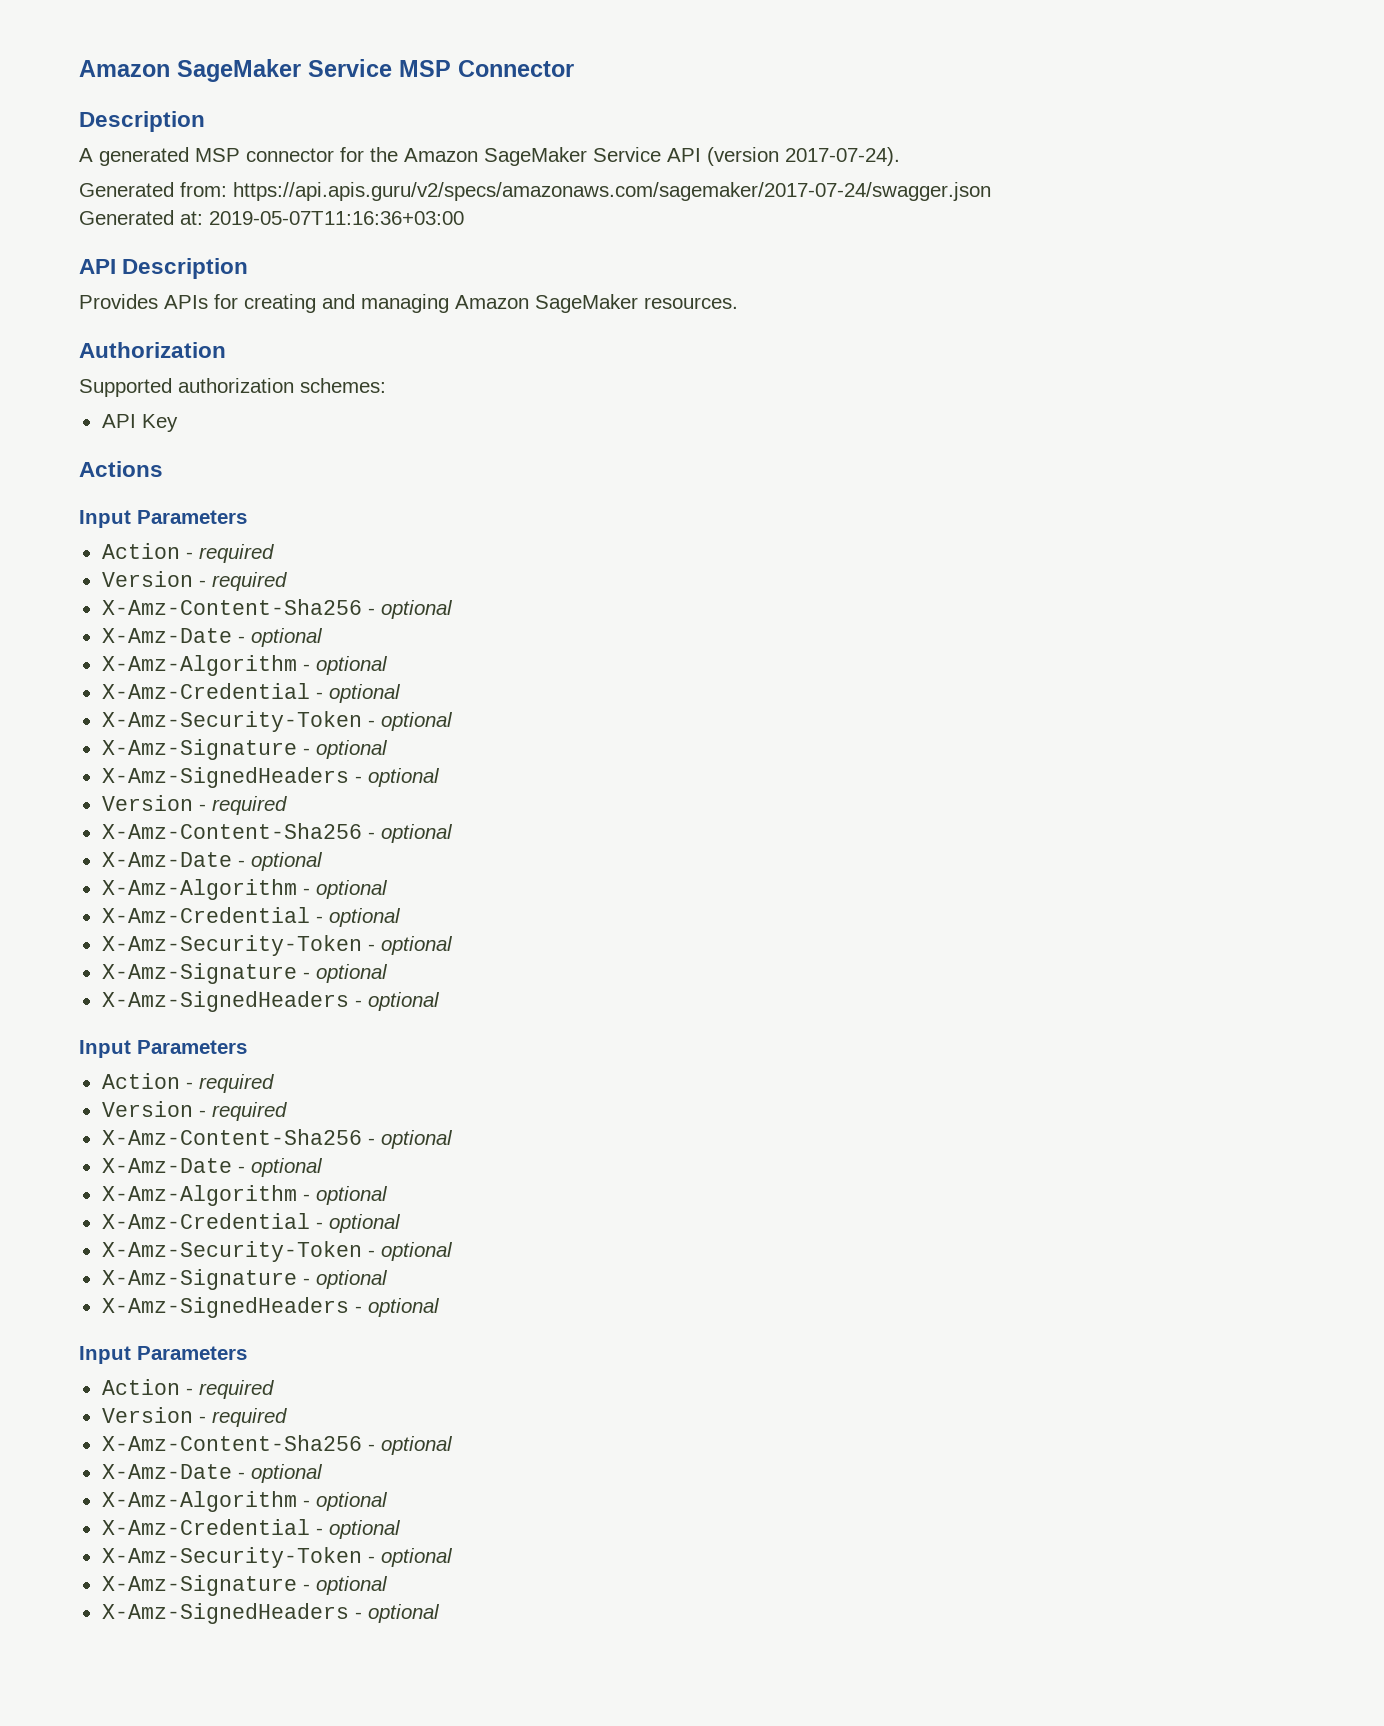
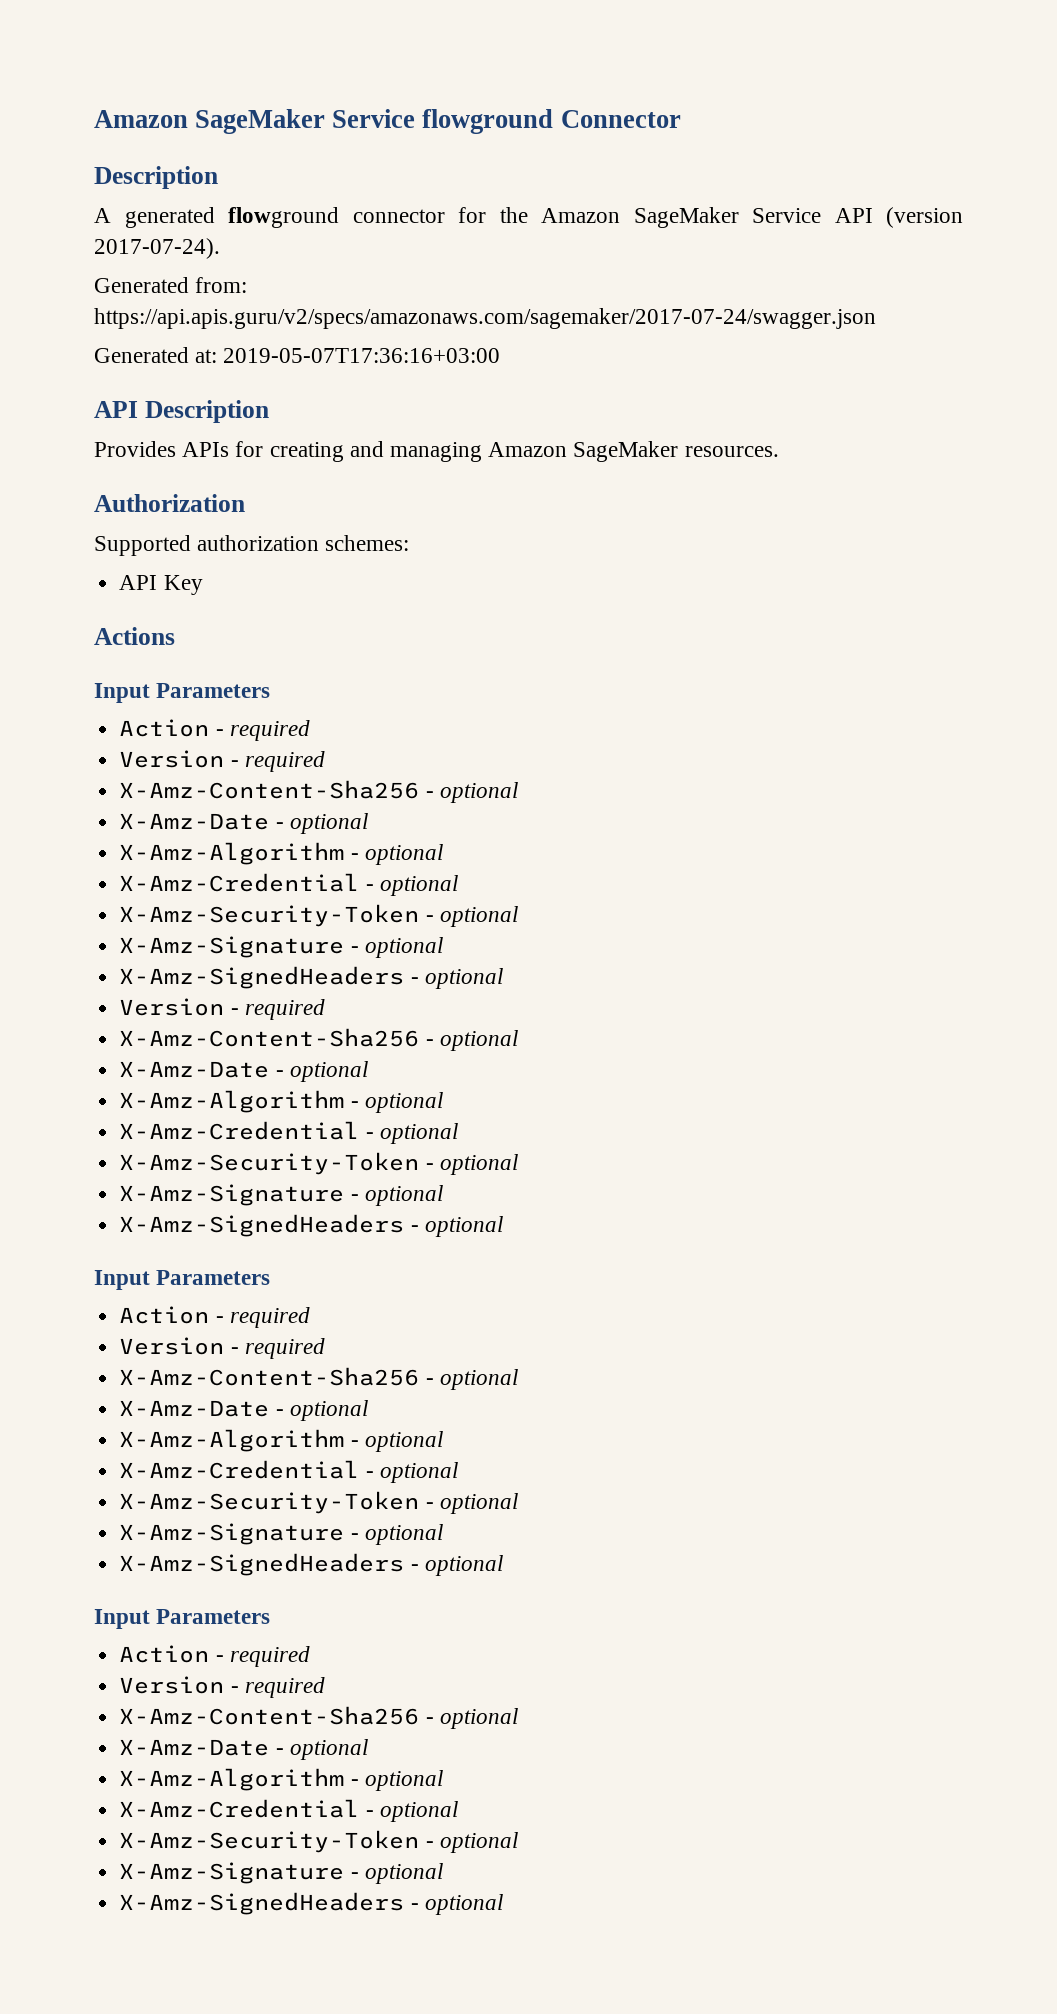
[79,59,451,82] Amazon SageMaker Service MSP -> [94,109,554,134] Amazon SageMaker Service flowground
[195,148,240,162] MSP -> [228,207,339,228] flowground
[209,211,464,225] 2019-05-07T11:16:36+03:00 -> [223,348,501,363] 2019-05-07T17:36:16+03:00

